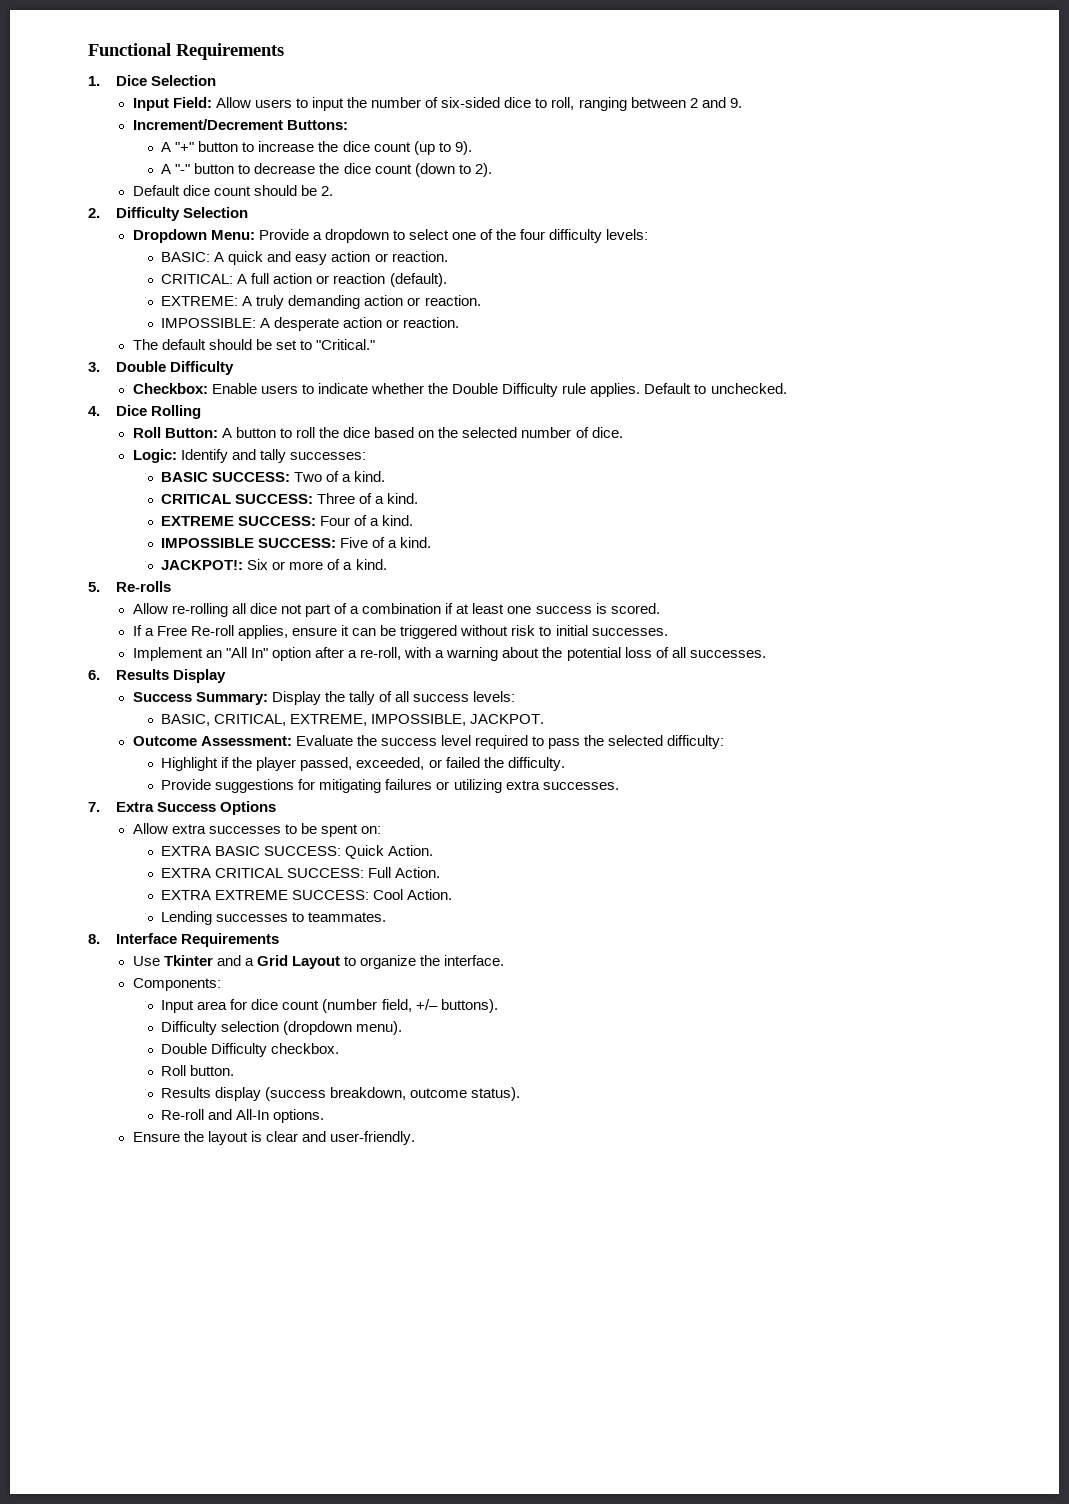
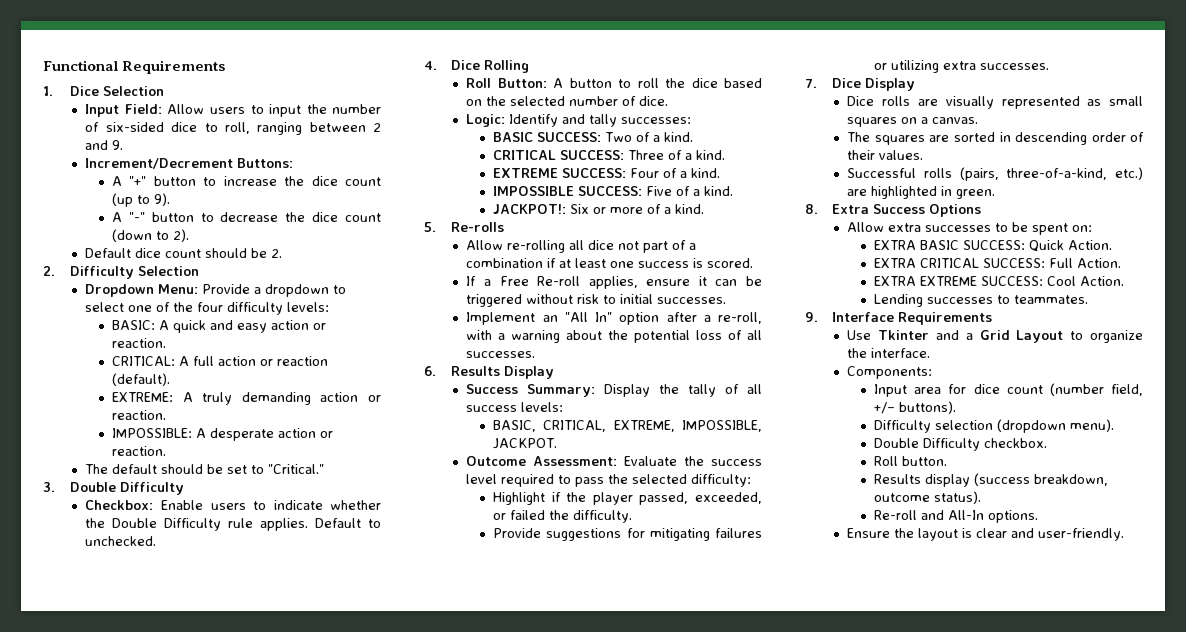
(100, 807) none -> [831,78,915,91] [847,96,1143,109] [847,117,979,127] [847,132,1144,145] [847,150,924,160] [847,167,1143,181] [847,186,996,199] [805,204,818,214] Dice Display // Dice rolls are visually represented as small squares on a canvas. // The squares are sorted in descending order of their values. // Successful rolls (pairs, three-of-a-kind, etc.) are highlighted in green. // 8.
[88,934,100,944] 8. -> [805,312,818,322] 9.

